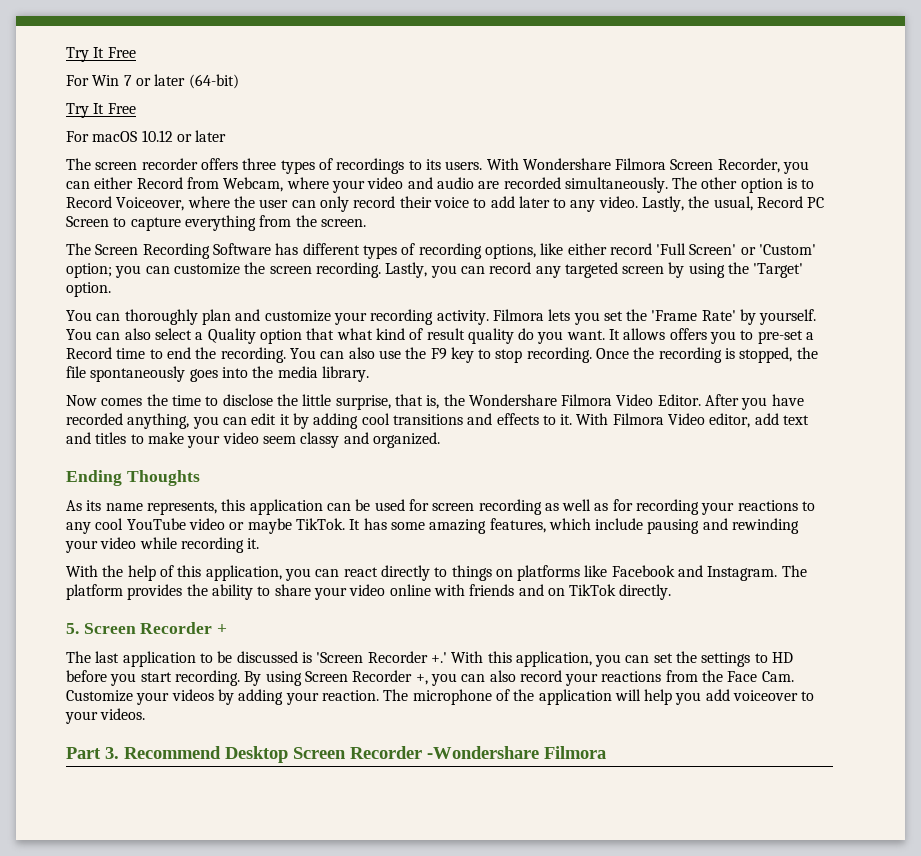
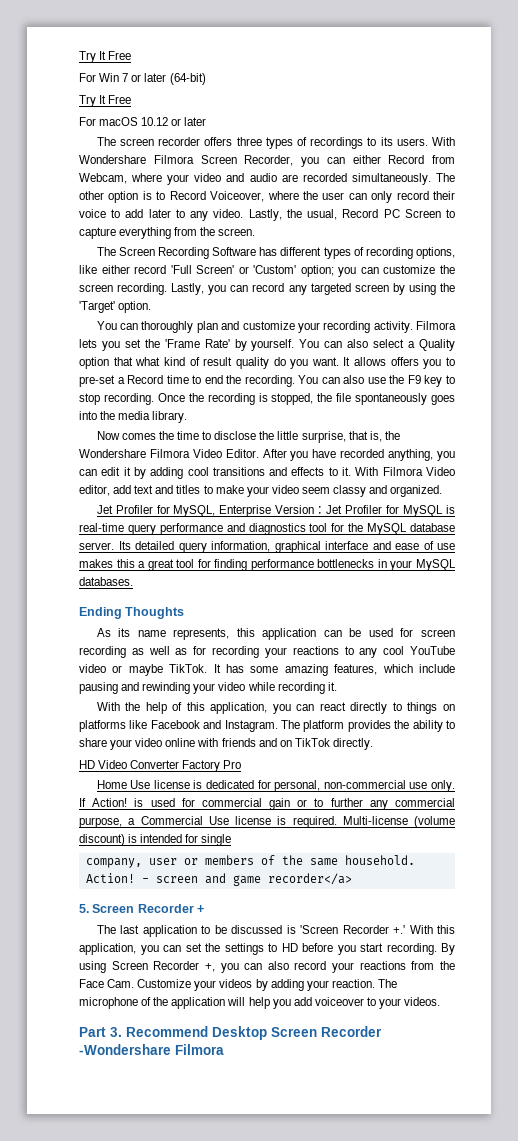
(440, 440) none -> [96,505,455,517] [79,523,456,535] [79,541,455,553] [79,559,457,571] [79,577,133,586] // Jet Profiler for MySQL, Enterprise Version：Jet Profiler for MySQL is real-time query performance and diagnostics tool for the MySQL database server. Its detailed query information, graphical interface and ease of use makes this a great tool for finding performance bottlenecks in your MySQL databases.
(672, 592) none -> [79,760,242,772] [96,780,455,792] [79,798,455,810] [79,816,455,828] [79,834,232,846] [85,855,415,868] [85,873,352,886] // HD Video Converter Factory Pro // Home Use license is dedicated for personal, non-commercial use only. If Action! is used for commercial gain or to further any commercial purpose, a Commercial Use license is required. Multi-license (volume discount) is intended for single // company, user or members of the same household. Action! - screen and game recorder</a>

